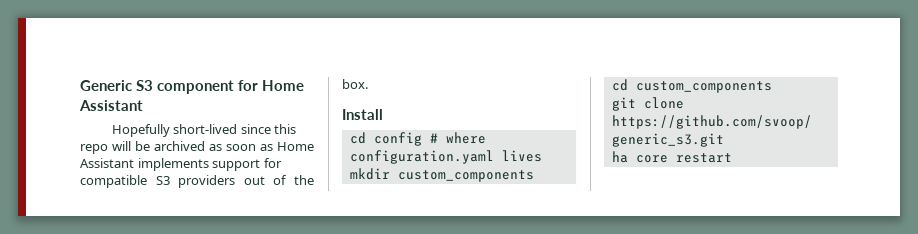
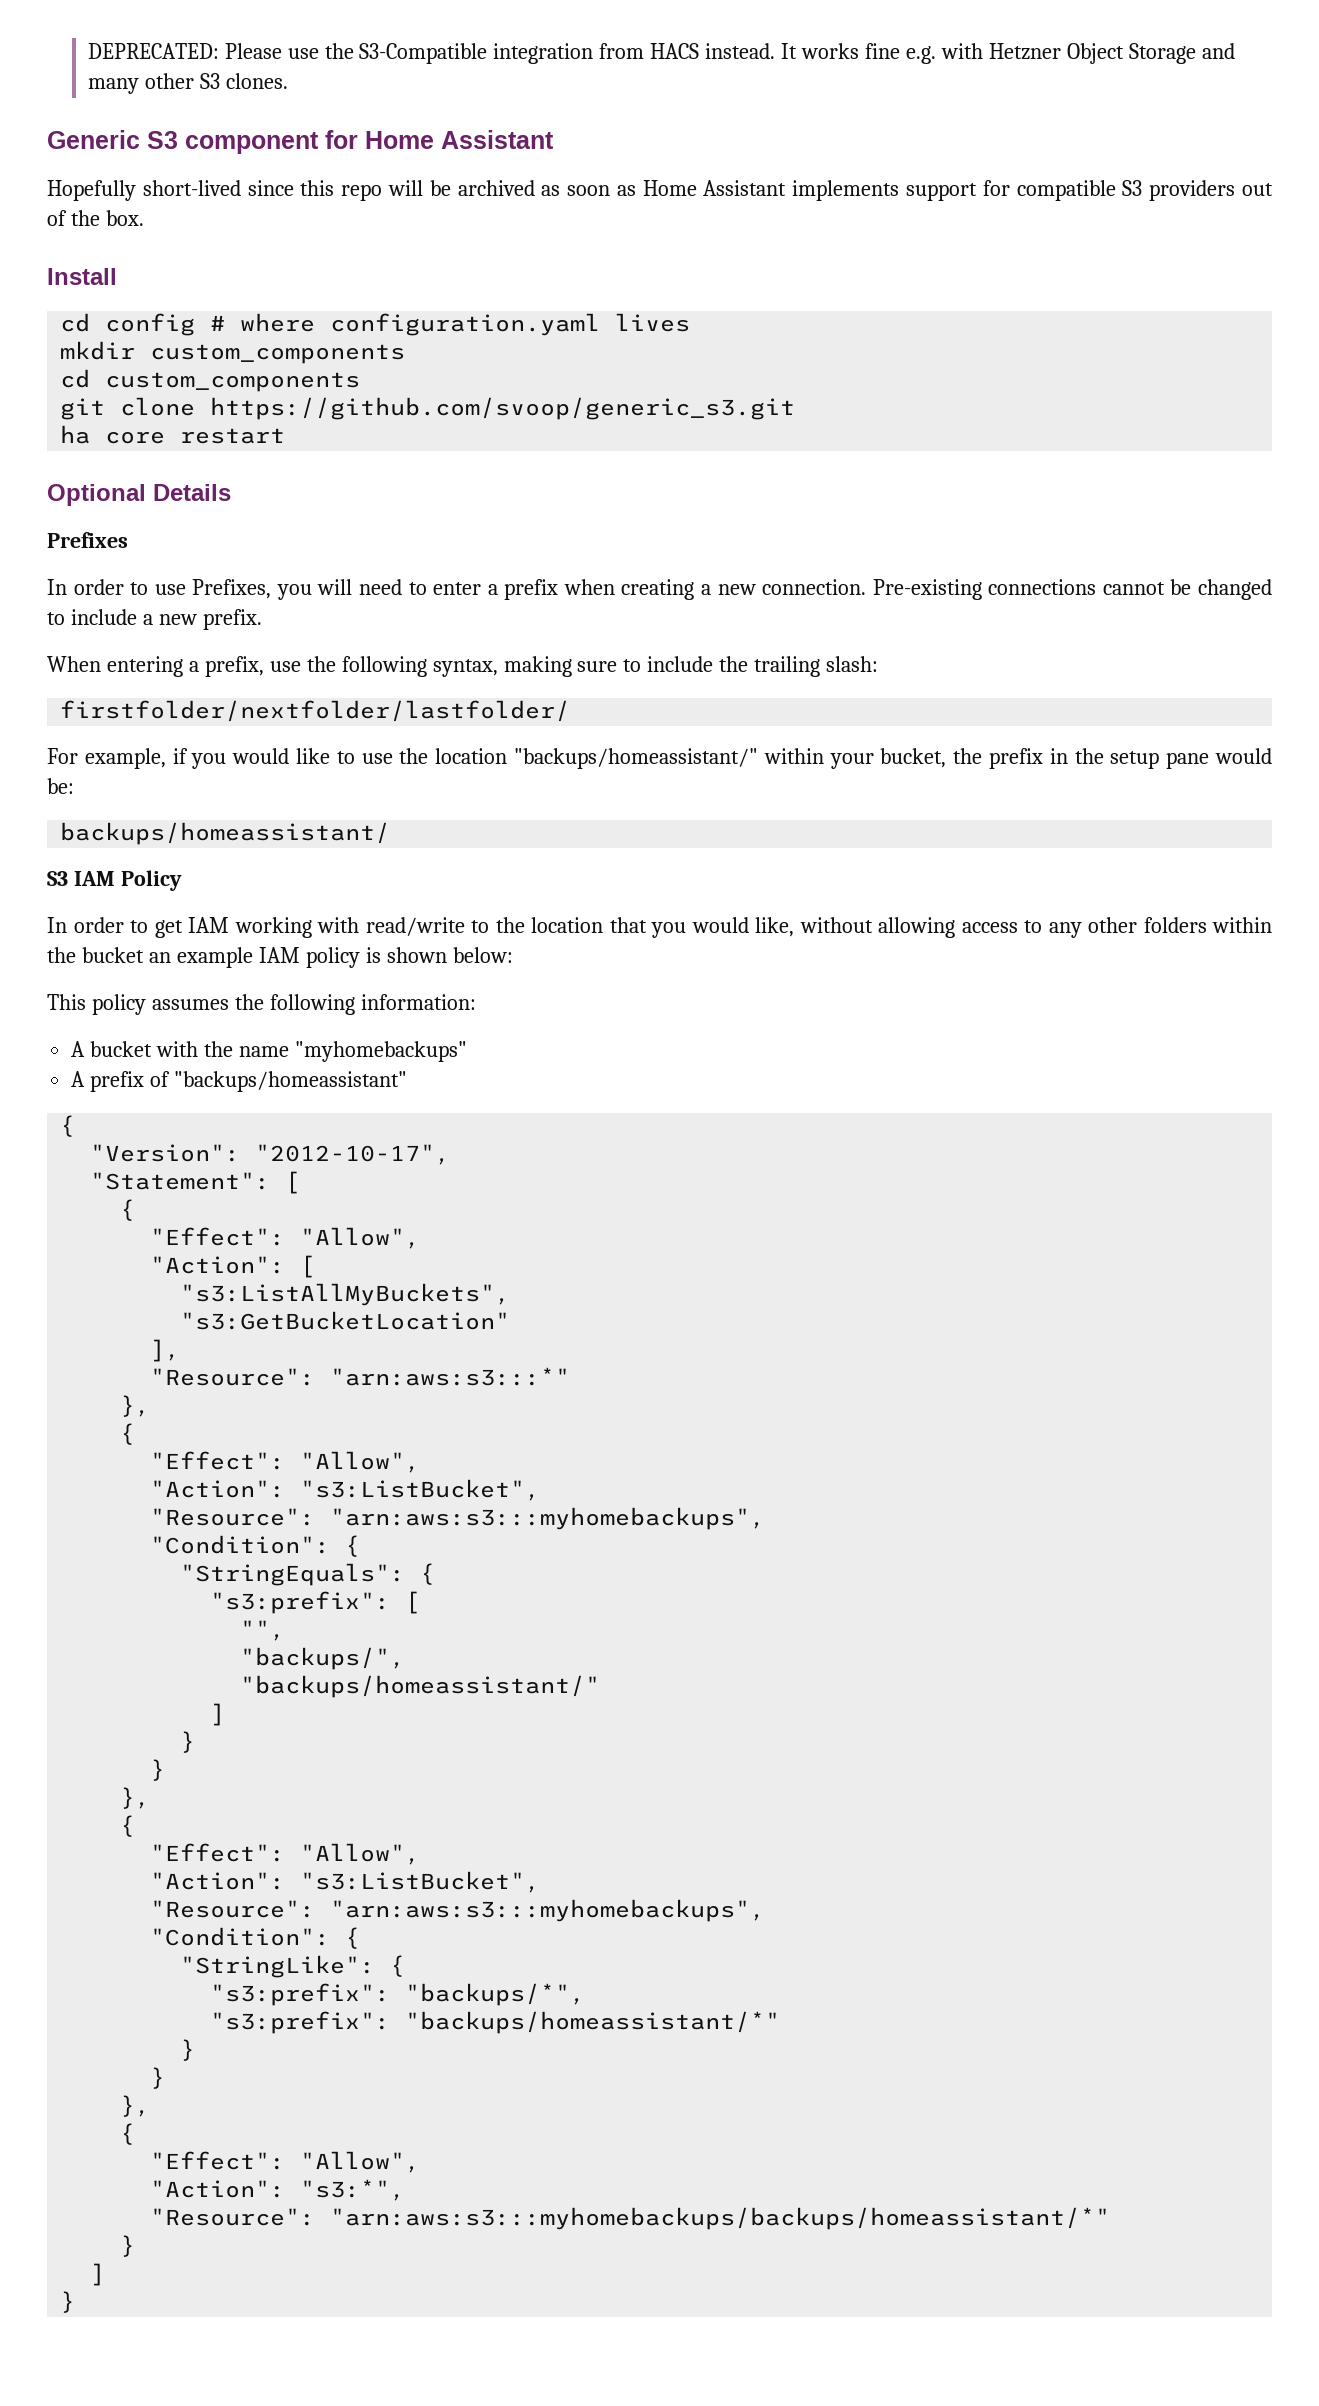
(80, 85) none -> [87,43,1235,64] [87,73,288,94] DEPRECATED: Please use the S3-Compatible integration from HACS instead. It works fine e.g. with Hetzner Object Storage and many other S3 clones. //
(732, 158) none -> [47,484,231,506] [47,532,128,548] [47,579,1273,600] [47,609,262,630] [47,656,879,677] [60,700,571,722] [47,748,1272,769] [47,778,74,794] [60,822,391,845] [47,870,182,891] [47,917,1272,938] [47,947,513,968] [47,994,476,1015] [71,1041,467,1062] [71,1071,408,1092] [60,1115,76,1137] [90,1144,451,1165] [90,1171,301,1194] [120,1199,136,1221] [150,1227,421,1249] [150,1255,316,1278] [180,1283,511,1306] [180,1311,511,1330] [150,1339,181,1362] [150,1367,571,1386] [120,1395,151,1417] [120,1423,136,1445] [150,1451,421,1473] [150,1479,541,1501] [150,1507,766,1530] [150,1535,361,1557] [180,1563,436,1586] [210,1591,421,1614] [240,1620,286,1641] [240,1647,406,1670] [240,1675,601,1698] [210,1703,226,1726] [180,1731,196,1753] [150,1759,166,1781] [120,1787,151,1809] [120,1815,136,1837] [150,1843,421,1865] [150,1871,541,1893] [150,1899,766,1922] [150,1927,361,1949] [180,1955,406,1978] [210,1983,586,2006] [210,2011,781,2034] [180,2039,196,2061] [150,2067,166,2089] [120,2095,151,2117] [120,2123,136,2145] [150,2151,421,2173] [150,2179,406,2201] [150,2207,1111,2230] [120,2235,136,2257] [90,2263,106,2286] [60,2291,76,2313] // Optional Details // Prefixes // In order to use Prefixes, you will need to enter a prefix when creating a new connection. Pre-existing connections cannot be changed to include a new prefix. // When entering a prefix, use the following syntax, making sure to include the trailing slash: // firstfolder/nextfolder/lastfolder/ // For example, if you would like to use the location "backups/homeassistant/" within your bucket, the prefix in the setup pane would be: // backups/homeassistant/ // S3 IAM Policy // In order to get IAM working with read/write to the location that you would like, without allowing access to any other folders within the bucket an example IAM policy is shown below: // This policy assumes the following information: // A bucket with the name "myhomebackups" // A prefix of "backups/homeassistant" // { // "Version": "2012-10-17", // "Statement": [ // { // "Effect": "Allow", // "Action": [ // "s3:ListAllMyBuckets", // "s3:GetBucketLocation" // ], // "Resource": "arn:aws:s3:::*" // }, // { // "Effect": "Allow", // "Action": "s3:ListBucket", // "Resource": "arn:aws:s3:::myhomebackups", // "Condition": { // "StringEquals": { // "s3:prefix": [ // "", // "backups/", // "backups/homeassistant/" // ] // } // } // }, // { // "Effect": "Allow", // "Action": "s3:ListBucket", // "Resource": "arn:aws:s3:::myhomebackups", // "Condition": { // "StringLike": { // "s3:prefix": "backups/*", // "s3:prefix": "backups/homeassistant/*" // } // } // }, // { // "Effect": "Allow", // "Action": "s3:*", // "Resource": "arn:aws:s3:::myhomebackups/backups/homeassistant/*" // } // ] // }

